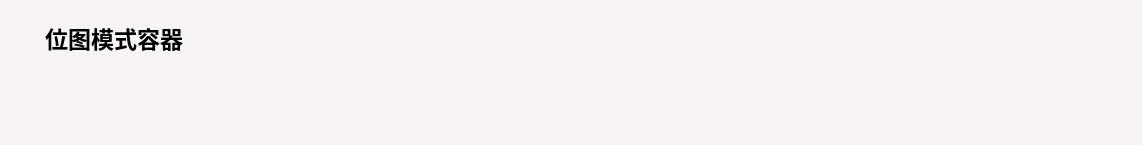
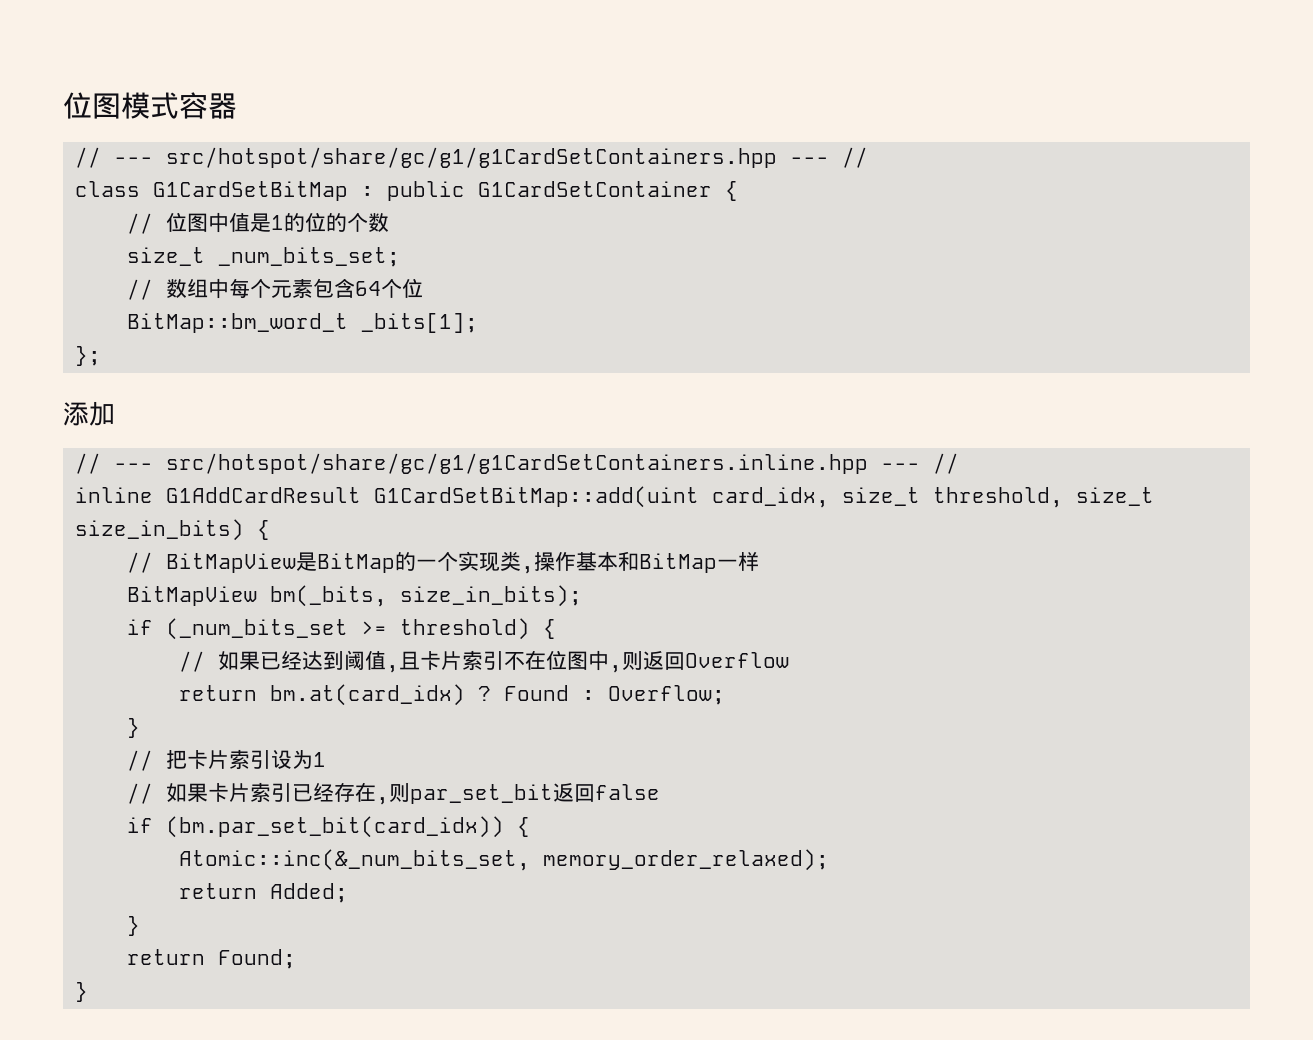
(183, 40) none -> [75,147,868,168] [75,181,738,201] [127,212,389,234] [127,247,400,267] [127,278,423,300] [127,313,478,333] [75,346,101,366] [63,401,115,426] [75,453,959,474] [75,486,1154,508] [75,519,270,541] [127,551,759,574] [127,585,582,607] [127,618,556,640] [179,650,789,673] [179,684,725,706] [127,718,140,738] [127,749,326,771] [127,782,660,805] [127,816,530,838] [179,849,829,871] [179,883,348,903] [127,916,140,936] [127,949,296,969] [75,982,88,1002] // // --- src/hotspot/share/gc/g1/g1CardSetContainers.hpp --- // // class G1CardSetBitMap : public G1CardSetContainer { // // 位图中值是1的位的个数 // size_t _num_bits_set; // // 数组中每个元素包含64个位 // BitMap::bm_word_t _bits[1]; // }; // 添加 // // --- src/hotspot/share/gc/g1/g1CardSetContainers.inline.hpp --- // // inline G1AddCardResult G1CardSetBitMap::add(uint card_idx, size_t threshold, size_t size_in_bits) { // // BitMapView是BitMap的一个实现类,操作基本和BitMap一样 // BitMapView bm(_bits, size_in_bits); // if (_num_bits_set >= threshold) { // // 如果已经达到阈值,且卡片索引不在位图中,则返回Overflow // return bm.at(card_idx) ? Found : Overflow; // } // // 把卡片索引设为1 // // 如果卡片索引已经存在,则par_set_bit返回false // if (bm.par_set_bit(card_idx)) { // Atomic::inc(&_num_bits_set, memory_order_relaxed); // return Added; // } // return Found; // }

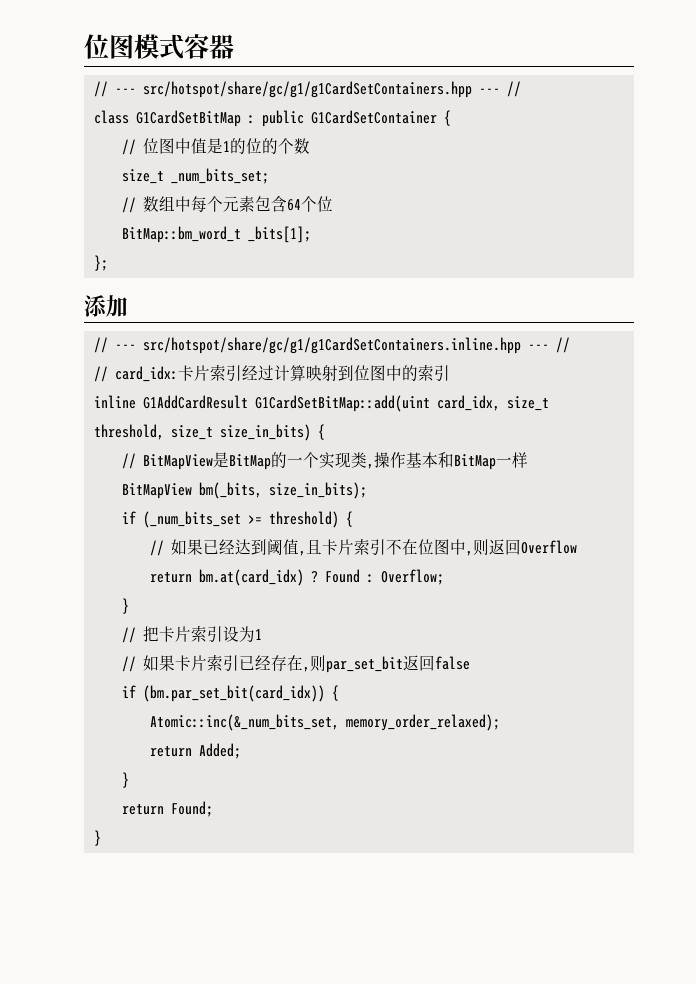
(959, 463) none -> [93,364,450,382] // // card_idx:卡片索引经过计算映射到位图中的索引

